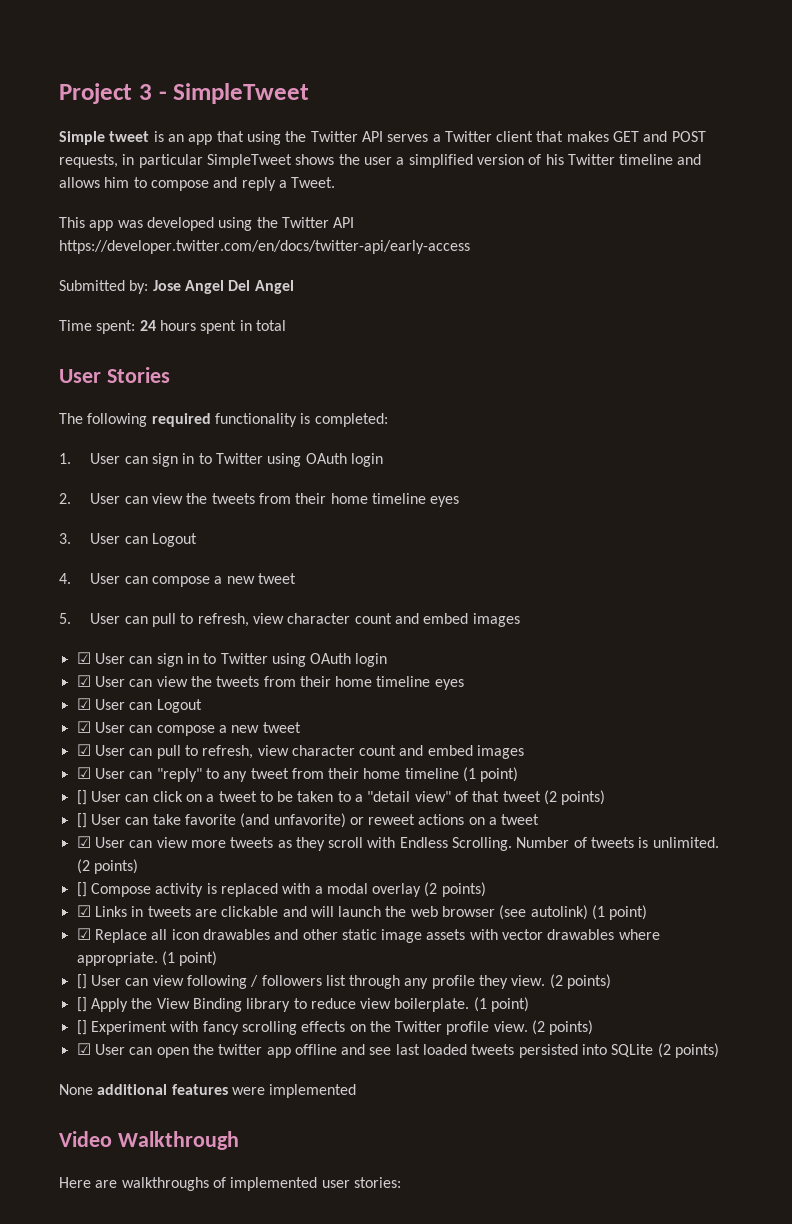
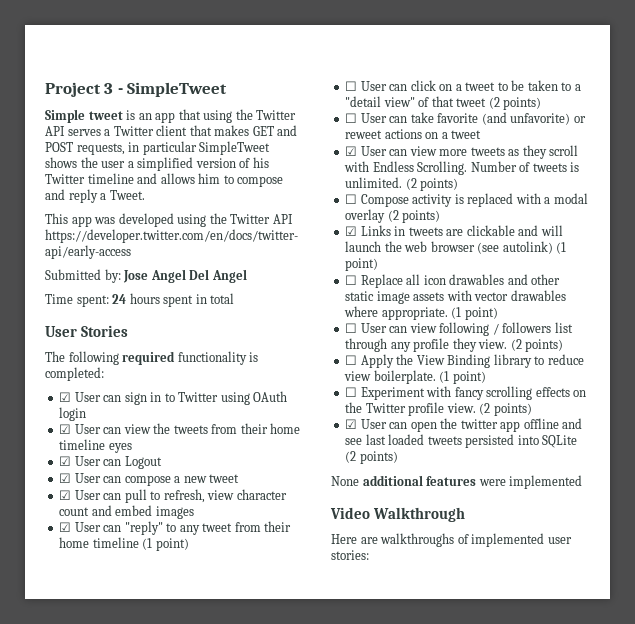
[59,453,383,467] [59,493,460,507] [59,533,197,547] [59,573,296,587] [59,613,520,627] // 1. User can sign in to Twitter using OAuth login // 2. User can view the tweets from their home timeline eyes // 3. User can Logout // 4. User can compose a new tweet // 5. User can pull to refresh, view character count and embed images -> (104, 374) none
[76,790,87,805] [] -> [345,81,358,91] ☐
[76,813,87,828] [] -> [345,113,358,123] ☐
[76,882,87,897] [] -> [345,194,358,204] ☐
[76,928,91,940] ☑ -> [345,275,358,285] ☐
[76,974,87,989] [] -> [345,323,358,333] ☐
[76,997,87,1012] [] -> [345,355,358,365] ☐
[76,1020,87,1035] [] -> [345,387,358,397] ☐

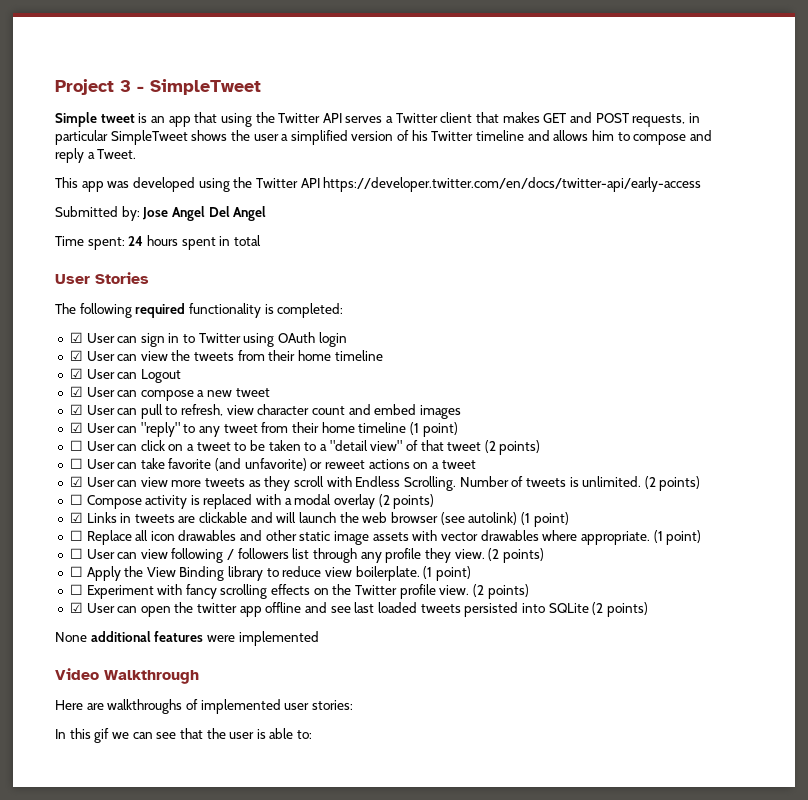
[108,443,132,453] eyes -> (383, 355) none
(369, 555) none -> [55,728,313,743] // In this gif we can see that the user is able to:

